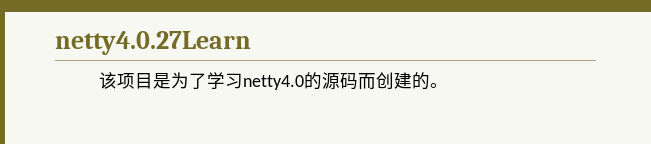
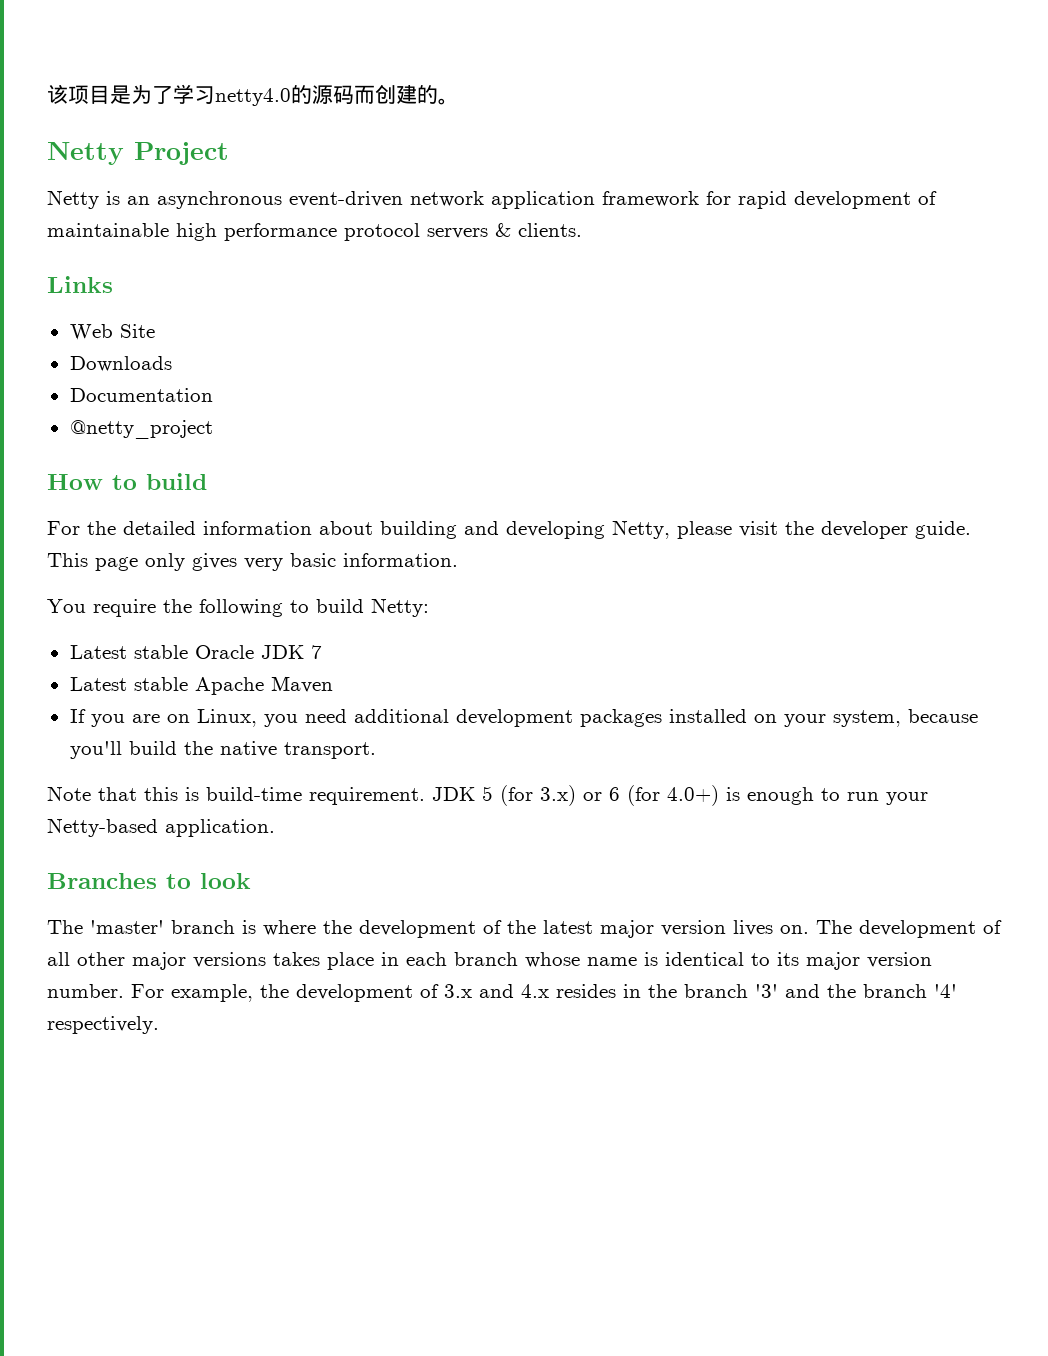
[55,31,251,55] netty4.0.27Learn // -> (47, 94) none
(448, 85) none -> [47,142,229,165] [47,190,937,209] [47,223,582,241] [47,276,113,293] [69,324,155,340] [69,356,172,372] [69,388,213,402] [69,420,213,439] [47,473,207,490] [47,520,971,539] [47,553,458,571] [47,598,429,617] [69,645,322,659] [69,676,333,695] [69,709,978,727] [69,741,376,759] [47,785,928,806] [47,818,275,837] [47,873,251,889] [47,920,1002,938] [47,952,932,970] [47,984,957,1002] [47,1016,159,1034] // Netty Project // Netty is an asynchronous event-driven network application framework for rapid development of maintainable high performance protocol servers & clients. // Links // Web Site // Downloads // Documentation // @netty_project // How to build // For the detailed information about building and developing Netty, please visit the developer guide. This page only gives very basic information. // You require the following to build Netty: // Latest stable Oracle JDK 7 // Latest stable Apache Maven // If you are on Linux, you need additional development packages installed on your system, because you'll build the native transport. // Note that this is build-time requirement. JDK 5 (for 3.x) or 6 (for 4.0+) is enough to run your Netty-based application. // Branches to look // The 'master' branch is where the development of the latest major version lives on. The development of all other major versions takes place in each branch whose name is identical to its major version number. For example, the development of 3.x and 4.x resides in the branch '3' and the branch '4' respectively.

